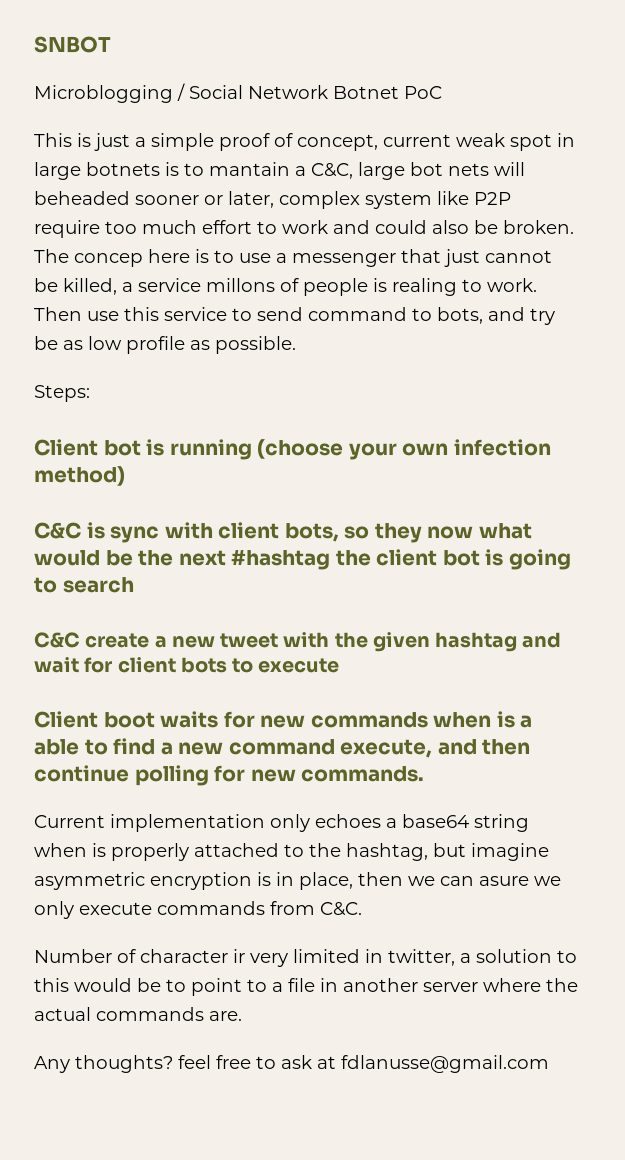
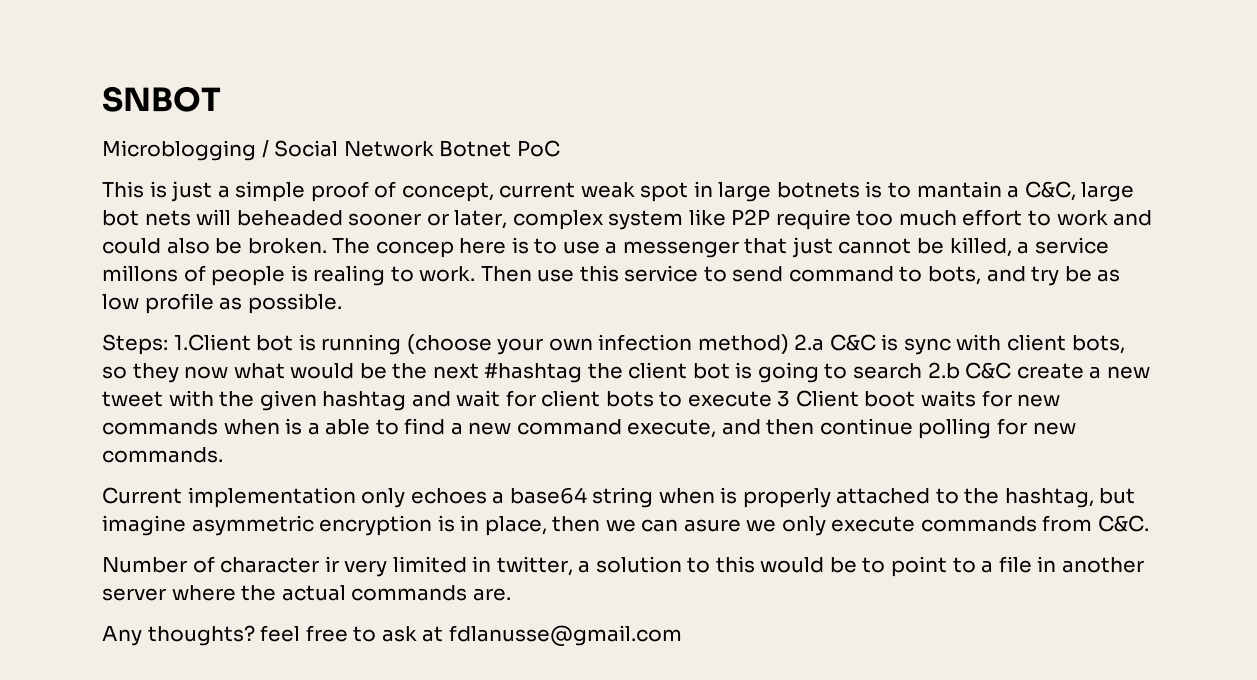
[34,439,98,456] // Client -> [173,334,251,351] 1.Client
(125, 476) // -> [794,334,825,351] 2.a
(134, 585) // -> [927,362,960,379] 2.b
(340, 665) // -> [777,391,791,407] 3

